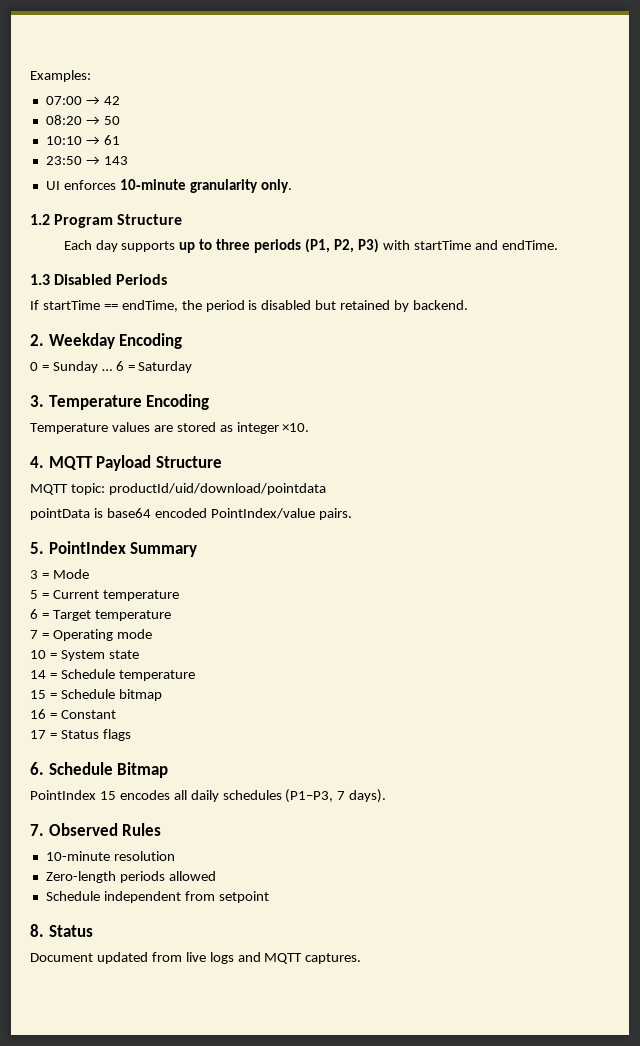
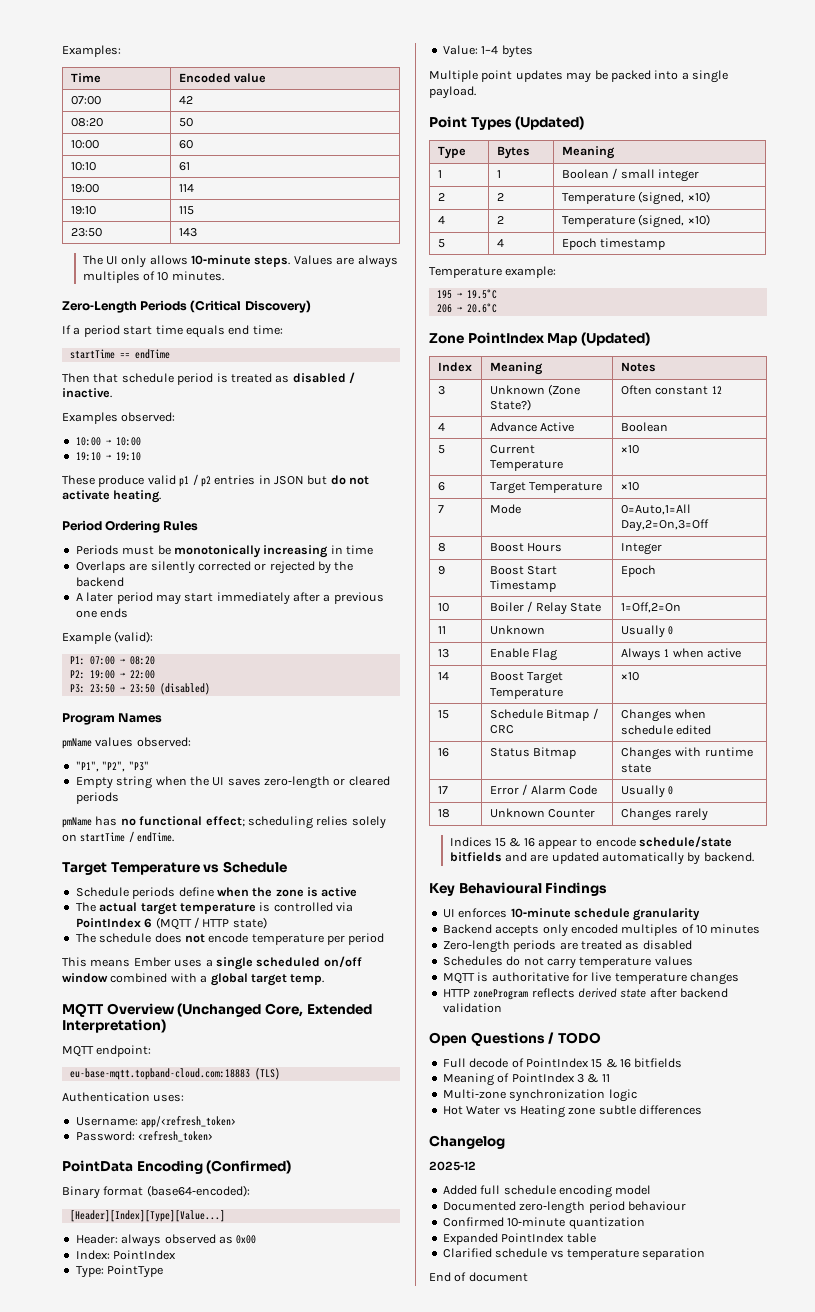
[45,96,120,105] [45,115,120,125] [45,135,120,145] [45,156,128,165] // 07:00 → 42 // 08:20 → 50 // 10:10 → 61 // 23:50 → 143 -> [70,73,101,83] [178,73,267,83] [70,96,101,105] [178,96,193,104] [70,118,103,127] [178,118,193,127] [70,140,99,149] [178,140,193,149] [70,162,96,171] [178,162,190,171] [70,184,99,193] [178,184,194,192] [70,206,96,215] [178,206,194,215] [70,228,102,237] [178,228,197,237] [82,255,398,268] [82,271,224,283] [62,300,311,313] [62,325,283,338] [69,349,170,359] [62,372,355,385] [62,388,112,398] [62,412,176,424] [75,437,141,446] [75,452,141,461] [62,474,370,487] [62,490,162,503] [62,520,199,533] [75,545,373,558] [75,561,354,574] [75,577,124,587] [75,592,384,605] [75,608,129,618] [62,631,154,644] [69,656,155,665] [69,670,155,679] [69,683,210,695] [62,713,163,725] [62,737,191,749] [75,761,149,772] [75,776,390,789] [75,792,119,804] [62,816,386,829] [62,831,175,842] [62,861,287,875] [75,887,358,899] [75,902,353,915] [75,917,267,930] [75,933,385,945] [62,956,362,970] [62,973,325,986] [62,1003,372,1017] [62,1019,166,1033] [62,1045,152,1057] [69,1068,280,1080] [62,1092,185,1102] [75,1116,237,1128] [75,1131,214,1142] [62,1160,292,1174] [62,1185,250,1199] [69,1210,225,1222] [75,1234,257,1247] [75,1250,177,1260] [75,1265,164,1278] [442,45,533,58] [429,70,728,83] [429,86,476,99] [429,116,585,130] [437,146,466,159] [496,146,530,159] [561,146,615,159] [437,170,442,178] [496,170,501,178] [561,168,700,182] [437,193,445,201] [496,193,504,201] [561,191,710,205] [437,216,445,224] [496,216,504,224] [561,214,710,228] [437,239,445,248] [496,239,504,247] [561,238,666,250] [429,266,557,278] [436,289,497,299] [436,303,497,313] [429,332,650,346] [437,362,472,372] [489,362,543,375] [620,362,656,372] [437,386,445,395] [489,384,581,396] [489,399,531,411] [620,385,722,395] [437,423,445,431] [489,422,575,432] [620,422,668,432] [437,445,445,454] [489,445,535,454] [489,460,563,471] [620,445,639,454] [437,482,445,491] [489,482,603,494] [620,482,639,491] [437,505,444,513] [489,504,521,514] [620,504,691,515] [620,519,709,532] [437,543,446,552] [489,543,563,552] [620,543,662,555] [437,566,445,575] [489,566,558,575] [489,580,556,592] [620,565,656,577] [437,603,449,612] [489,601,602,615] [620,602,681,613] [437,626,446,634] [489,625,545,635] [620,625,674,638] [437,649,449,658] [489,648,558,661] [620,648,742,661] [437,672,449,680] [489,672,564,684] [489,688,563,699] [620,672,639,681] [437,710,449,719] [489,708,598,721] [489,725,514,734] [620,709,707,722] [620,725,712,735] [437,748,449,757] [489,747,577,759] [620,747,753,760] [620,764,651,773] [437,786,448,794] [489,784,598,795] [620,785,674,798] [437,809,450,818] [489,808,596,818] [620,808,709,821] [449,836,733,849] [449,852,754,865] [429,882,608,896] // Time | Encoded value // 07:00 | 42 // 08:20 | 50 // 10:00 | 60 // 10:10 | 61 // 19:00 | 114 // 19:10 | 115 // 23:50 | 143 // The UI only allows 10‑minute steps. Values are always multiples of 10 minutes. // Zero‑Length Periods (Critical Discovery) // If a period start time equals end time: // startTime == endTime // Then that schedule period is treated as disabled / inactive. // Examples observed: // 10:00 → 10:00 // 19:10 → 19:10 // These produce valid p1 / p2 entries in JSON but do not activate heating. // Period Ordering Rules // Periods must be monotonically increasing in time // Overlaps are silently corrected or rejected by the backend // A later period may start immediately after a previous one ends // Example (valid): // P1: 07:00 → 08:20 // P2: 19:00 → 22:00 // P3: 23:50 → 23:50 (disabled) // Program Names // pmName values observed: // "P1", "P2", "P3" // Empty string when the UI saves zero‑length or cleared periods // pmName has no functional effect; scheduling relies solely on startTime / endTime. // Target Temperature vs Schedule // Schedule periods define when the zone is active // The actual target temperature is controlled via PointIndex 6 (MQTT / HTTP state) // The schedule does not encode temperature per period // This means Ember uses a single scheduled on/off window combined with a global target temp. // MQTT Overview (Unchanged Core, Extended Interpretation) // MQTT endpoint: // eu-base-mqtt.topband-cloud.com:18883 (TLS) // Authentication uses: // Username: app/<refresh_token> // Password: <refresh_token> // PointData Encoding (Confirmed) // Binary format (base64‑encoded): // [Header][Index][Type][Value...] // Header: always observed as 0x00 // Index: PointIndex // Type: PointType // Value: 1–4 bytes // Multiple point updates may be packed into a single payload. // Point Types (Updated) // Type | Bytes | Meaning // 1 | 1 | Boolean / small integer // 2 | 2 | Temperature (signed, ×10) // 4 | 2 | Temperature (signed, ×10) // 5 | 4 | Epoch timestamp // Temperature example: // 195 → 19.5°C // 206 → 20.6°C // Zone PointIndex Map (Updated) // Index | Meaning | Notes // 3 | Unknown (Zone State?) | Often constant 12 // 4 | Advance Active | Boolean // 5 | Current Temperature | ×10 // 6 | Target Temperature | ×10 // 7 | Mode | 0=Auto,1=All Day,2=On,3=Off // 8 | Boost Hours | Integer // 9 | Boost Start Timestamp | Epoch // 10 | Boiler / Relay State | 1=Off,2=On // 11 | Unknown | Usually 0 // 13 | Enable Flag | Always 1 when active // 14 | Boost Target Temperature | ×10 // 15 | Schedule Bitmap / CRC | Changes when schedule edited // 16 | Status Bitmap | Changes with runtime state // 17 | Error / Alarm Code | Usually 0 // 18 | Unknown Counter | Changes rarely // Indices 15 & 16 appear to encode schedule/state bitfields and are updated automatically by backend. // Key Behavioural Findings
(186, 184) none -> [573,908,630,918] schedule
[260,179,292,193] [30,214,183,228] [63,238,558,253] [30,274,168,285] [30,300,469,312] [30,333,183,349] [30,361,193,373] [30,394,210,410] [30,422,310,434] [30,455,222,471] [30,483,326,495] [30,508,352,520] [30,541,198,557] [30,569,89,579] [30,590,179,601] [30,609,171,621] [30,629,152,641] [30,650,139,661] [30,669,195,681] [30,689,162,701] [30,709,116,719] [30,729,131,741] [30,762,169,778] [30,789,387,803] [30,823,162,836] [45,851,175,861] [45,871,216,883] [45,891,269,903] [30,924,93,937] [30,952,362,964] only. // 1.2 Program Structure // Each day supports up to three periods (P1, P2, P3) with startTime and endTime. // 1.3 Disabled Periods // If startTime == endTime, the period is disabled but retained by backend. // 2. Weekday Encoding // 0 = Sunday … 6 = Saturday // 3. Temperature Encoding // Temperature values are stored as integer ×10. // 4. MQTT Payload Structure // MQTT topic: productId/uid/download/pointdata // pointData is base64 encoded PointIndex/value pairs. // 5. PointIndex Summary // 3 = Mode // 5 = Current temperature // 6 = Target temperature // 7 = Operating mode // 10 = System state // 14 = Schedule temperature // 15 = Schedule bitmap // 16 = Constant // 17 = Status flags // 6. Schedule Bitmap // PointIndex 15 encodes all daily schedules (P1–P3, 7 days). // 7. Observed Rules // 10-minute resolution // Zero-length periods allowed // Schedule independent from setpoint // 8. Status // Document updated from live logs and MQTT captures. -> [442,924,761,937] [442,940,692,953] [442,956,693,969] [442,972,739,985] [442,988,728,1000] [442,1003,502,1013] [429,1032,601,1046] [442,1058,683,1068] [442,1073,610,1086] [442,1089,637,1102] [442,1105,702,1118] [429,1135,505,1149] [429,1161,476,1171] [442,1185,652,1198] [442,1201,686,1214] [442,1217,645,1230] [442,1233,596,1245] [442,1248,706,1260] [429,1272,528,1282] // Backend accepts only encoded multiples of 10 minutes // Zero‑length periods are treated as disabled // Schedules do not carry temperature values // MQTT is authoritative for live temperature changes // HTTP zoneProgram reflects derived state after backend validation // Open Questions / TODO // Full decode of PointIndex 15 & 16 bitfields // Meaning of PointIndex 3 & 11 // Multi‑zone synchronization logic // Hot Water vs Heating zone subtle differences // Changelog // 2025‑12 // Added full schedule encoding model // Documented zero‑length period behaviour // Confirmed 10‑minute quantization // Expanded PointIndex table // Clarified schedule vs temperature separation // End of document

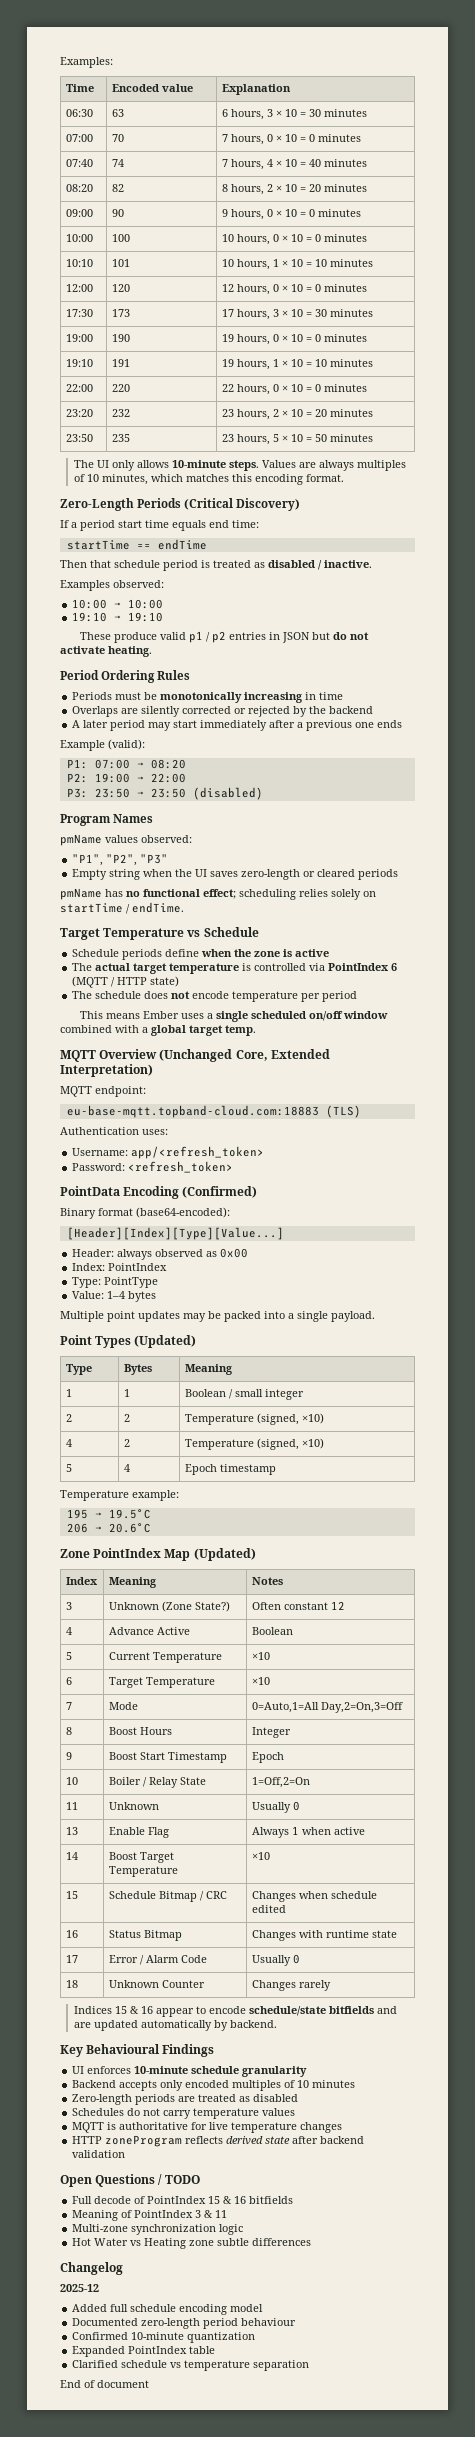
[70,96,101,105] [178,96,193,104] [70,118,103,127] [178,118,193,127] [70,140,99,149] [178,140,193,149] [70,162,96,171] [178,162,190,171] [70,184,99,193] [178,184,194,192] [70,206,96,215] [178,206,194,215] [70,228,102,237] [178,228,197,237] // 07:00 | 42 // 08:20 | 50 // 10:00 | 60 // 10:10 | 61 // 19:00 | 114 // 19:10 | 115 // 23:50 | 143 -> [221,84,291,95] [65,109,93,117] [111,109,124,117] [221,109,367,120] [65,134,93,142] [111,134,124,142] [221,134,361,145] [65,159,93,167] [111,159,124,167] [221,159,367,170] [65,184,93,192] [111,184,124,192] [221,184,367,195] [65,209,93,217] [111,209,124,217] [221,209,361,220] [65,234,93,242] [111,234,130,242] [221,234,367,245] [65,259,93,267] [111,259,130,267] [221,259,373,270] [65,284,93,292] [111,284,130,292] [221,284,367,295] [65,309,93,317] [111,309,130,317] [221,309,373,320] [65,334,93,342] [111,334,130,342] [221,334,367,345] [65,359,93,367] [111,359,130,367] [221,359,373,370] [65,384,93,392] [111,384,130,392] [221,384,367,395] [65,409,93,417] [111,409,130,417] [221,409,373,420] [65,434,93,442] [111,434,130,442] [221,434,373,445] | Explanation // 06:30 | 63 | 6 hours, 3 × 10 = 30 minutes // 07:00 | 70 | 7 hours, 0 × 10 = 0 minutes // 07:40 | 74 | 7 hours, 4 × 10 = 40 minutes // 08:20 | 82 | 8 hours, 2 × 10 = 20 minutes // 09:00 | 90 | 9 hours, 0 × 10 = 0 minutes // 10:00 | 100 | 10 hours, 0 × 10 = 0 minutes // 10:10 | 101 | 10 hours, 1 × 10 = 10 minutes // 12:00 | 120 | 12 hours, 0 × 10 = 0 minutes // 17:30 | 173 | 17 hours, 3 × 10 = 30 minutes // 19:00 | 190 | 19 hours, 0 × 10 = 0 minutes // 19:10 | 191 | 19 hours, 1 × 10 = 10 minutes // 22:00 | 220 | 22 hours, 0 × 10 = 0 minutes // 23:20 | 232 | 23 hours, 2 × 10 = 20 minutes // 23:50 | 235 | 23 hours, 5 × 10 = 50 minutes
[171,271,224,281] minutes. -> [101,474,344,485] minutes, which matches this encoding format.

